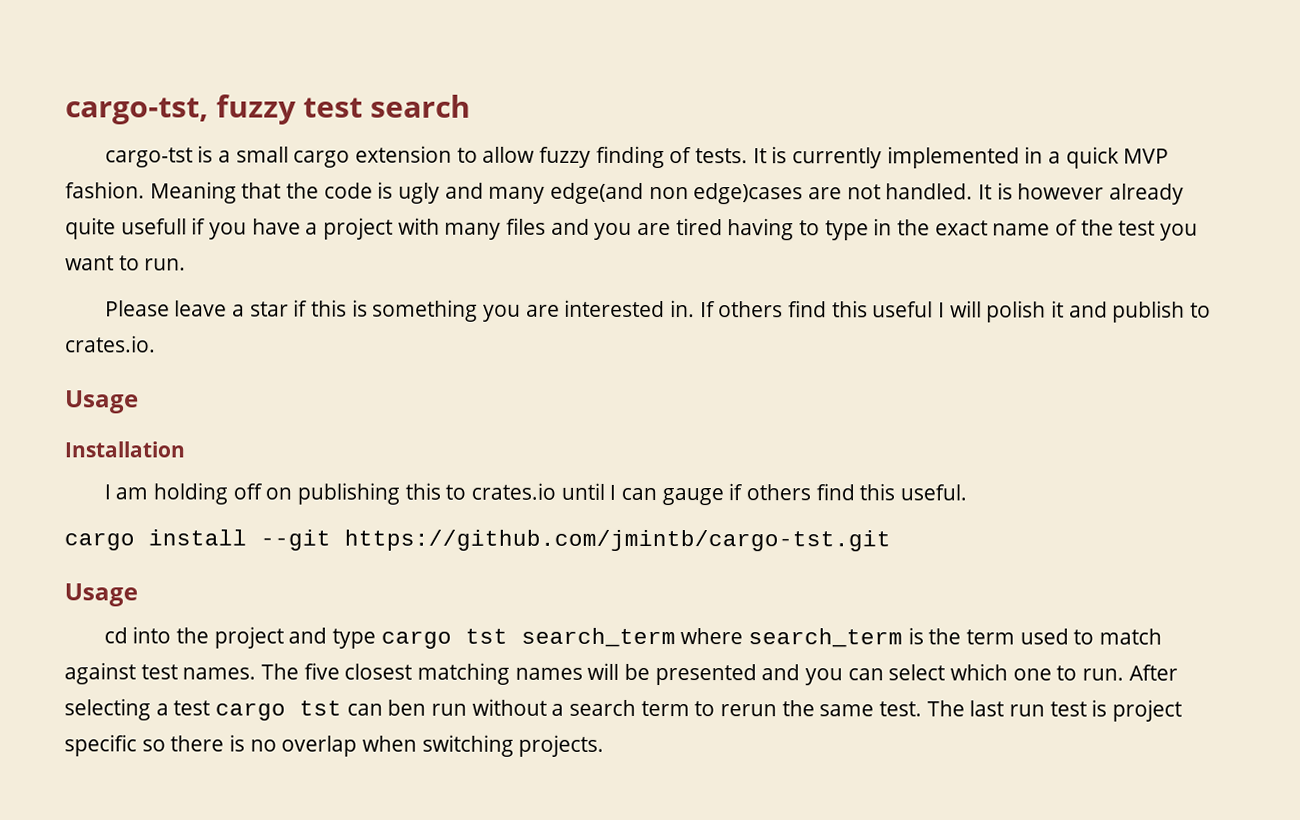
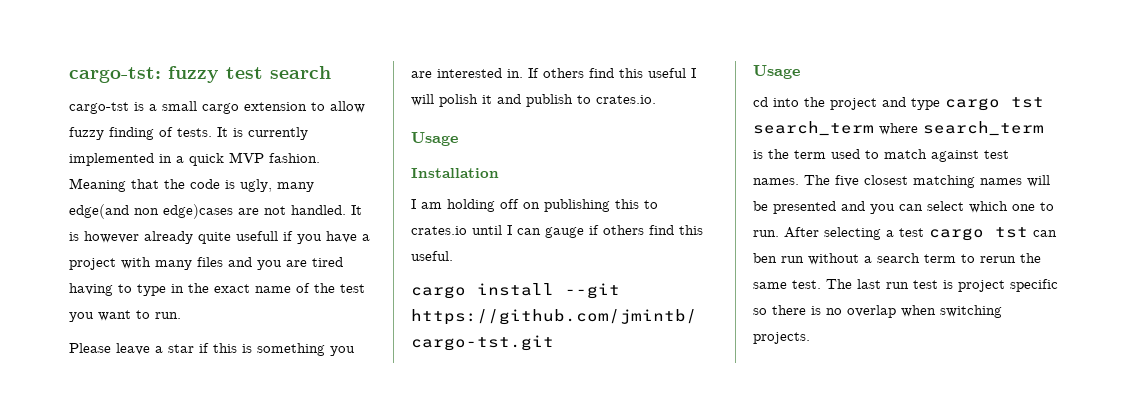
[65,97,209,125] cargo-tst, -> [69,67,161,83] cargo-tst:
[398,182,484,204] ugly and -> [240,179,272,192] ugly,

